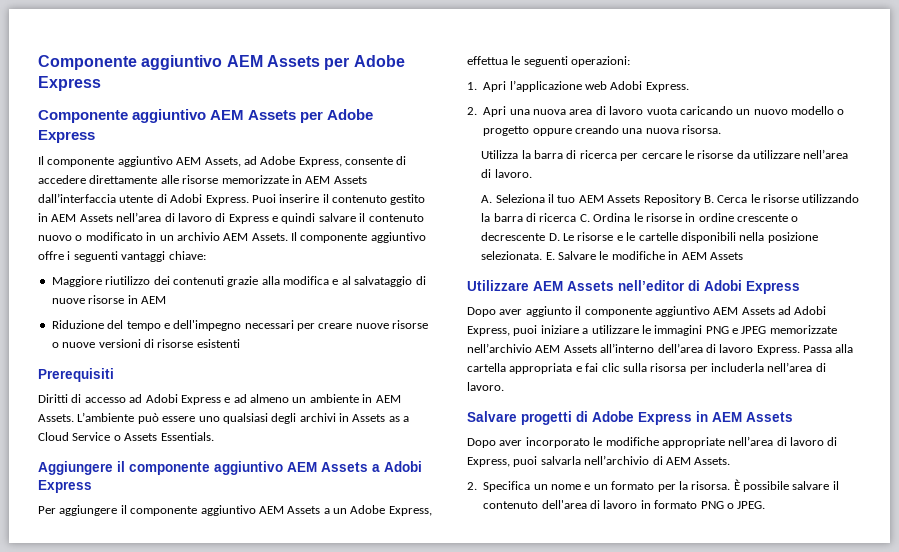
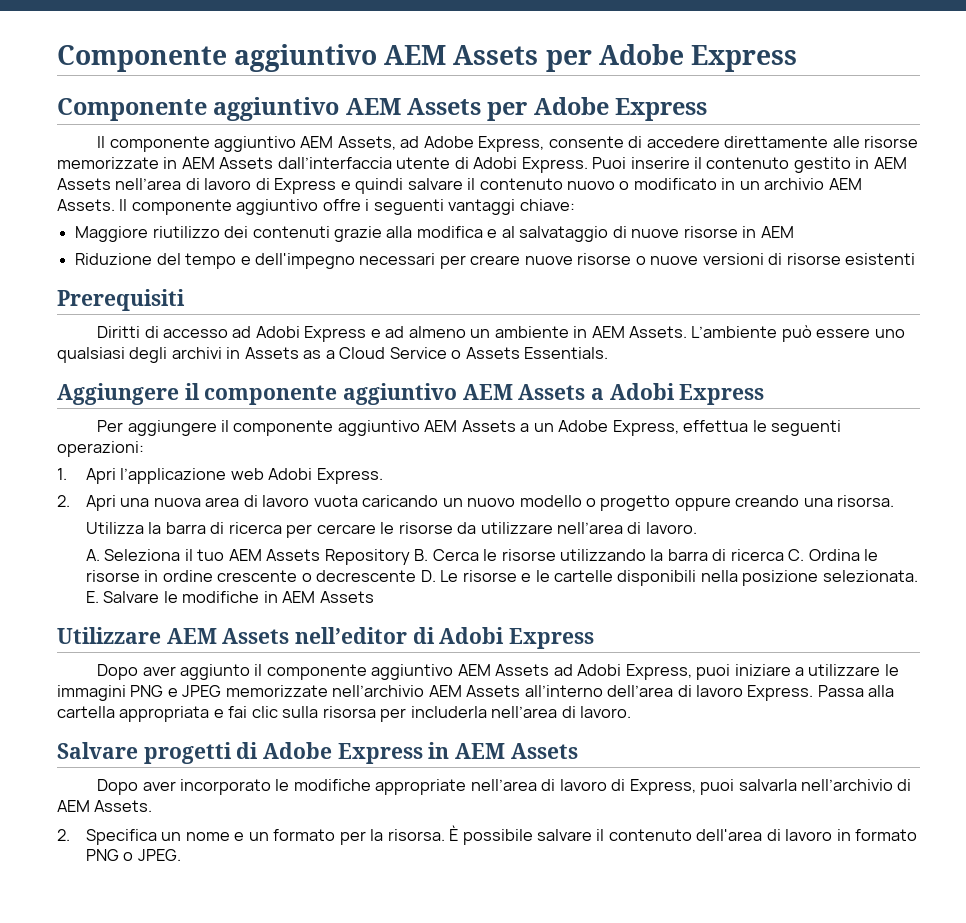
[645,128,679,134] nuova -> (833, 502) none

